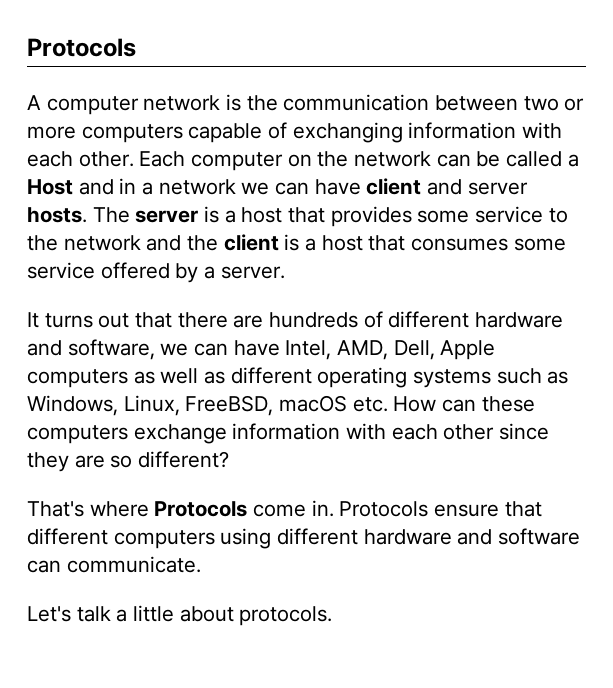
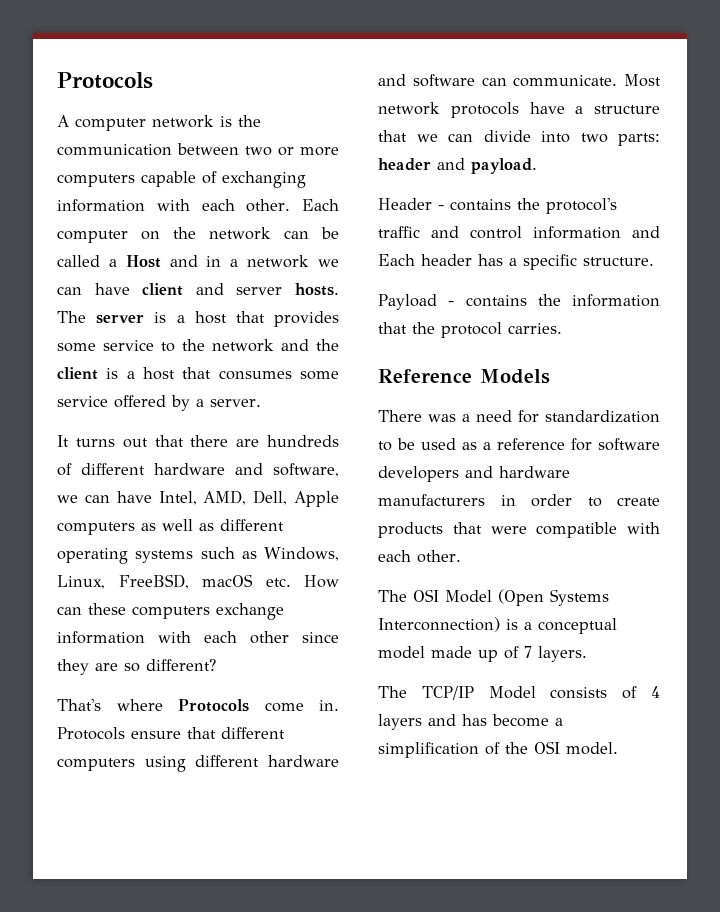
[27,605,333,626] // Let's talk a little about protocols. -> [624,74,661,87] [378,102,660,118] [378,130,660,146] [378,158,537,174] [378,198,617,214] [378,226,660,239] [378,254,654,270] [378,294,660,310] [378,322,562,338] [378,369,550,384] [378,410,660,423] [378,438,660,451] [378,466,570,482] [378,494,660,507] [378,522,660,538] [378,550,461,563] [378,589,609,606] [378,617,617,634] [378,646,587,662] [378,686,660,700] [378,714,563,730] [378,741,618,758] Most network protocols have a structure that we can divide into two parts: header and payload. // Header - contains the protocol's traffic and control information and Each header has a specific structure. // Payload - contains the information that the protocol carries. // Reference Models // There was a need for standardization to be used as a reference for software developers and hardware manufacturers in order to create products that were compatible with each other. // The OSI Model (Open Systems Interconnection) is a conceptual model made up of 7 layers. // The TCP/IP Model consists of 4 layers and has become a simplification of the OSI model.

